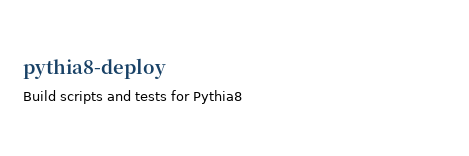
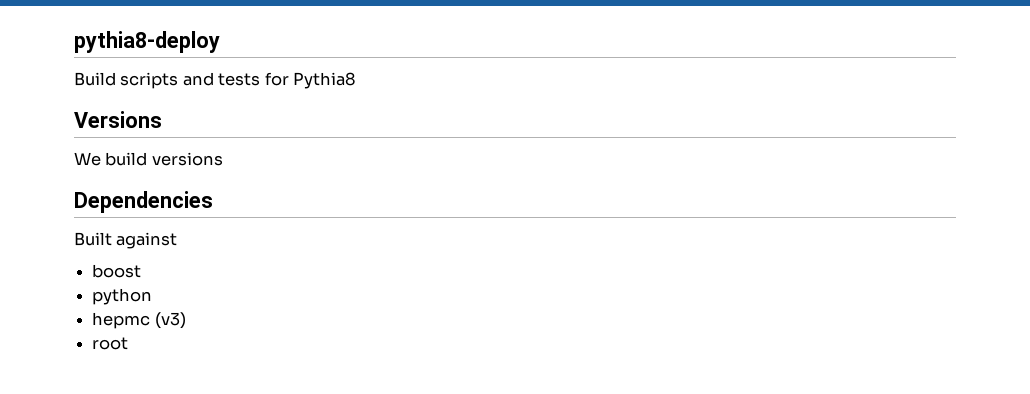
(242, 97) none -> [74,111,162,128] [74,152,223,166] [74,191,213,213] [74,232,178,249] [92,264,142,278] [92,288,153,305] [92,312,186,329] [92,337,129,350] // Versions // We build versions // Dependencies // Built against // boost // python // hepmc (v3) // root

